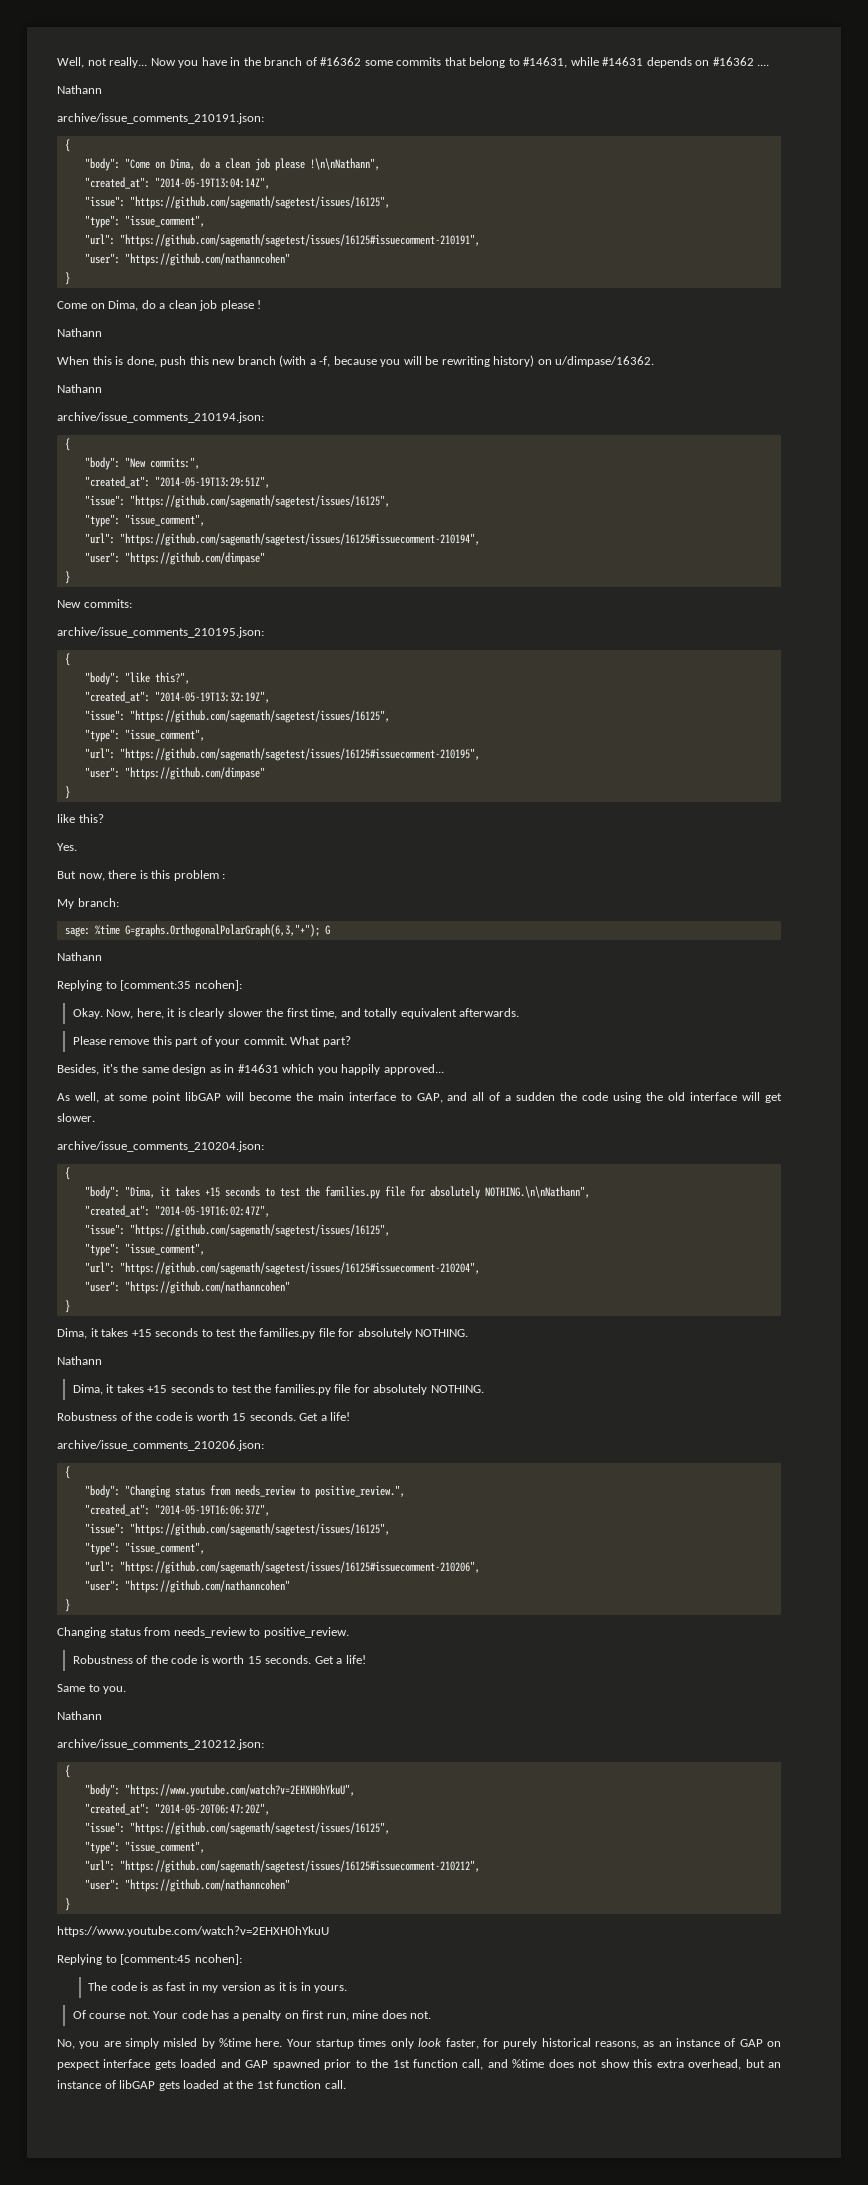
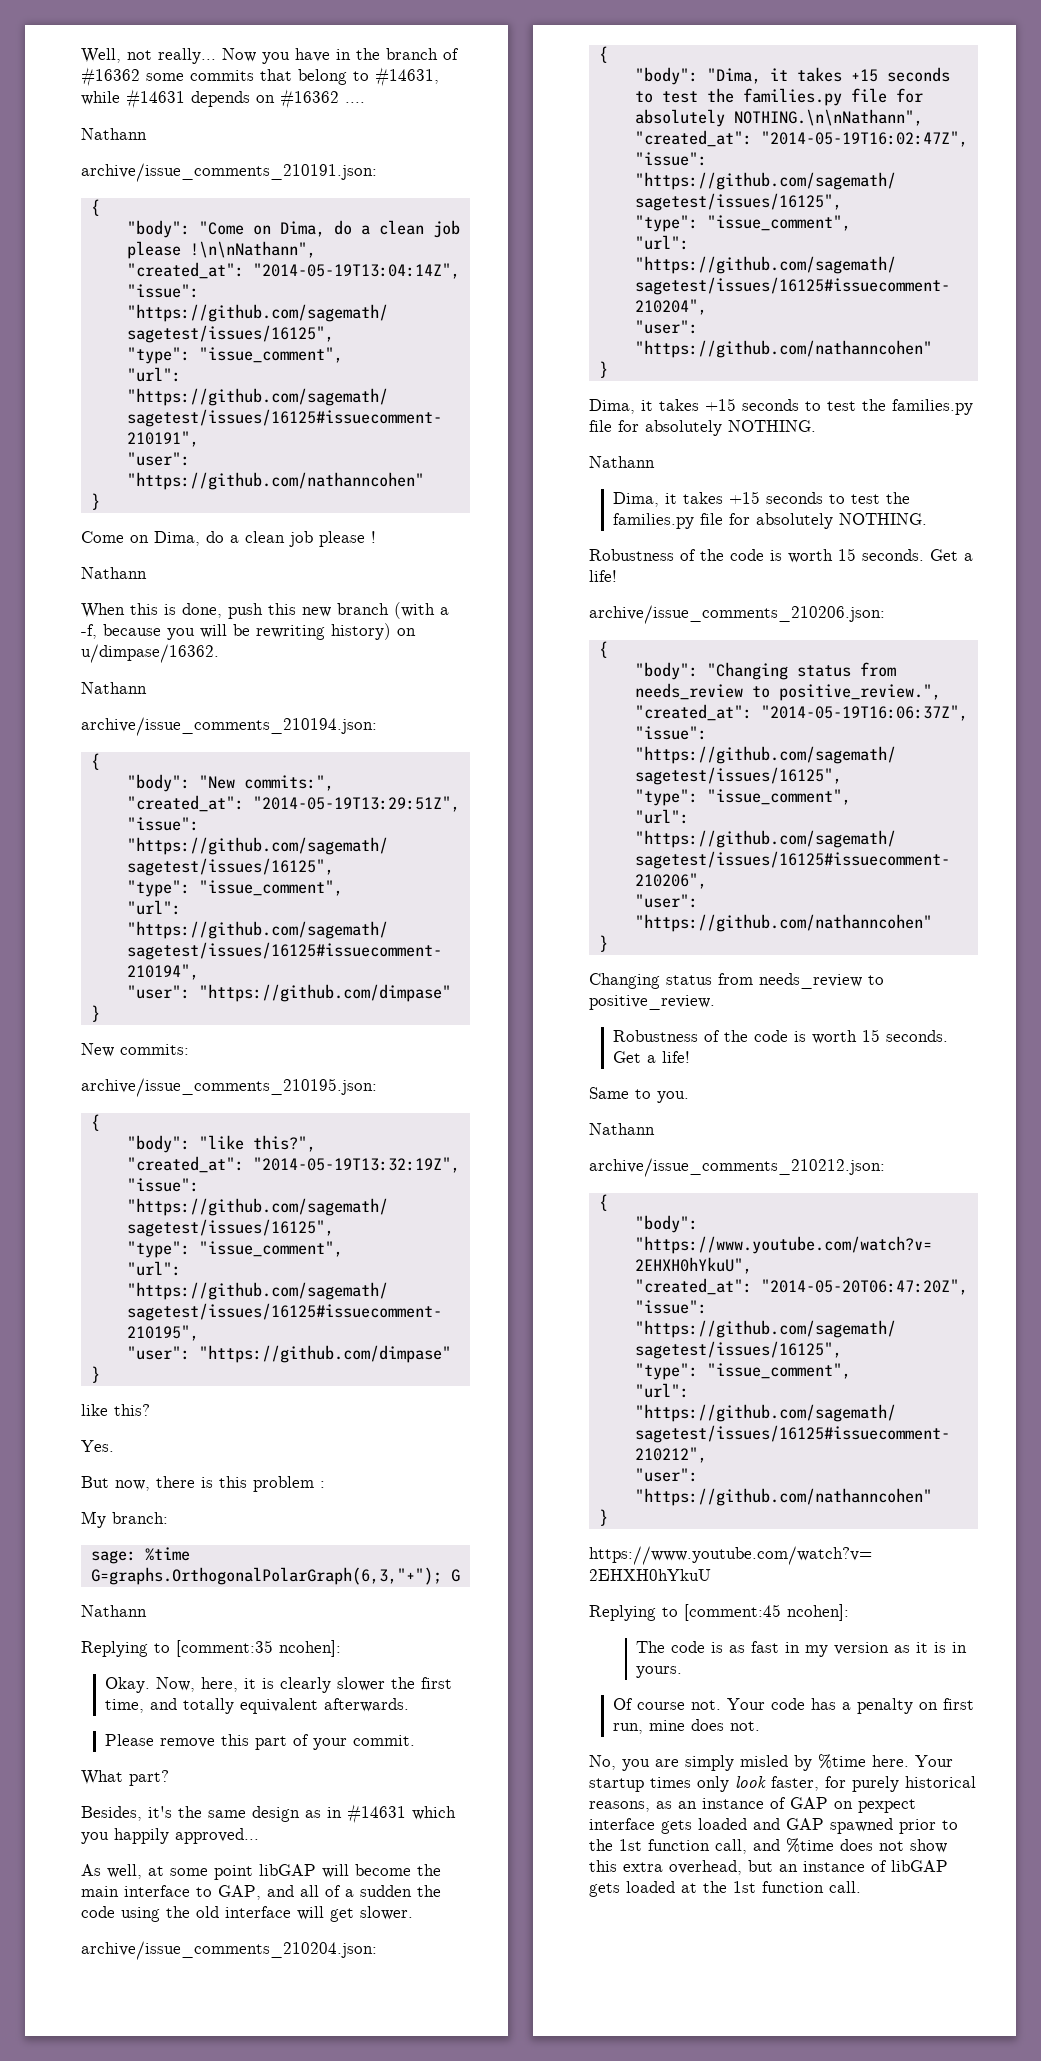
(287, 1040) none -> (415, 1740) //

